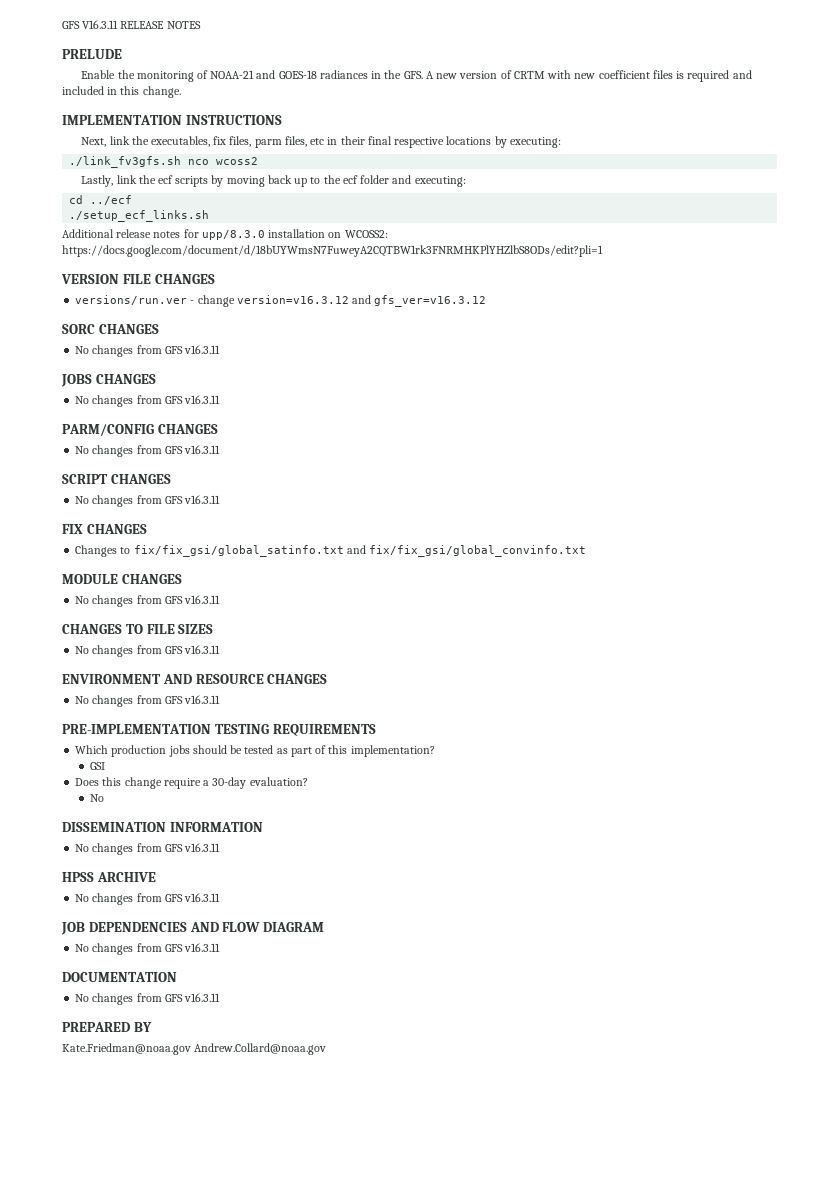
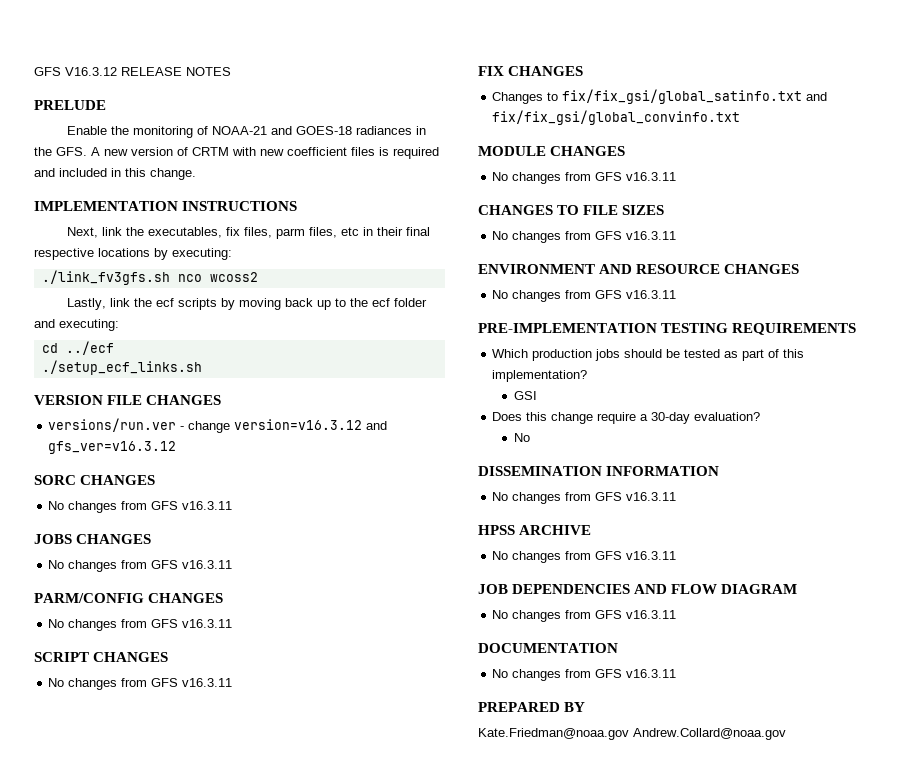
[62,20,119,29] GFS V16.3.11 -> [34,67,117,76] GFS V16.3.12
[62,229,388,240] [62,245,603,257] // Additional release notes for upp/8.3.0 installation on WCOSS2: https://docs.google.com/document/d/18bUYWmsN7FuweyA2CQTBW1rk3FNRMHKPlYHZlbS8ODs/edit?pli=1 -> (202, 367) none

